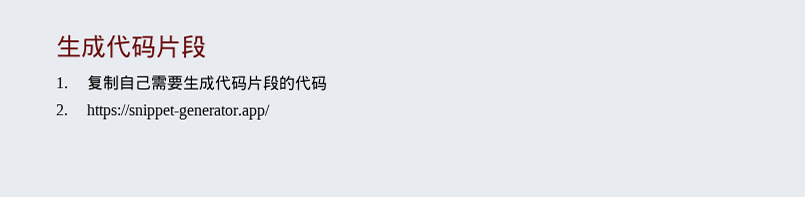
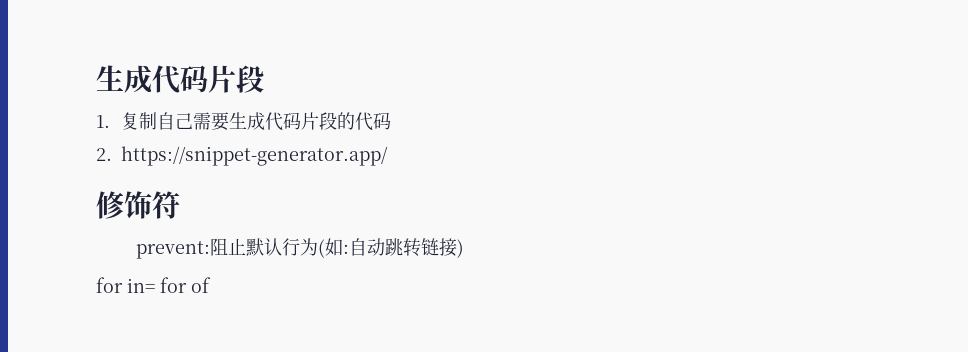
(270, 112) none -> [96,191,180,219] [135,238,464,259] [96,277,211,293] // 修饰符 // prevent:阻止默认行为(如:自动跳转链接) // for in= for of

